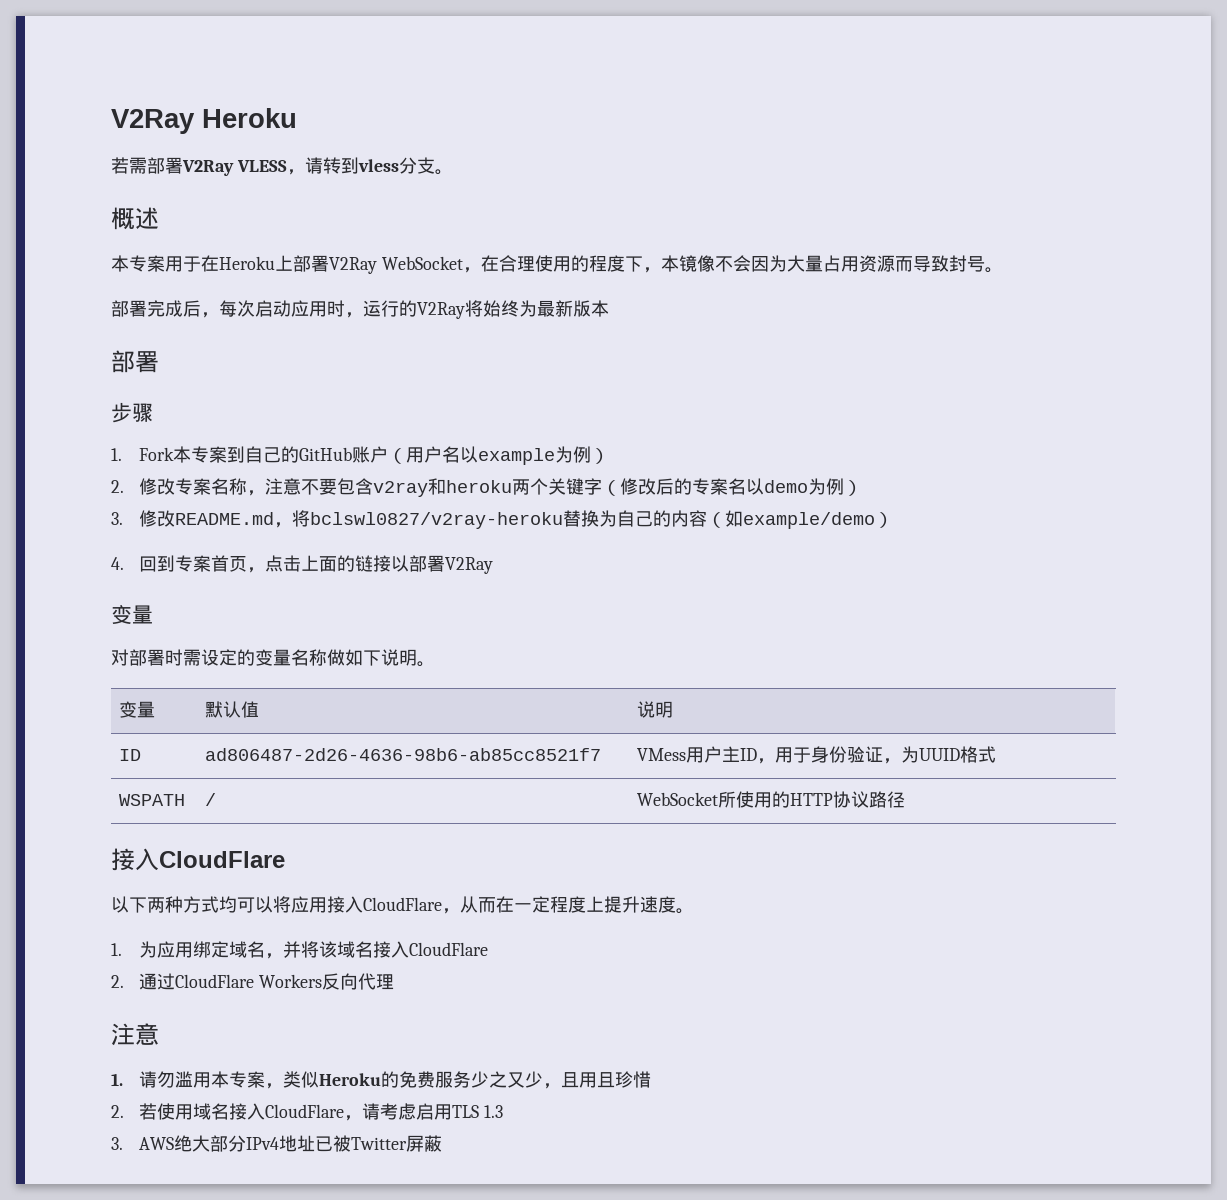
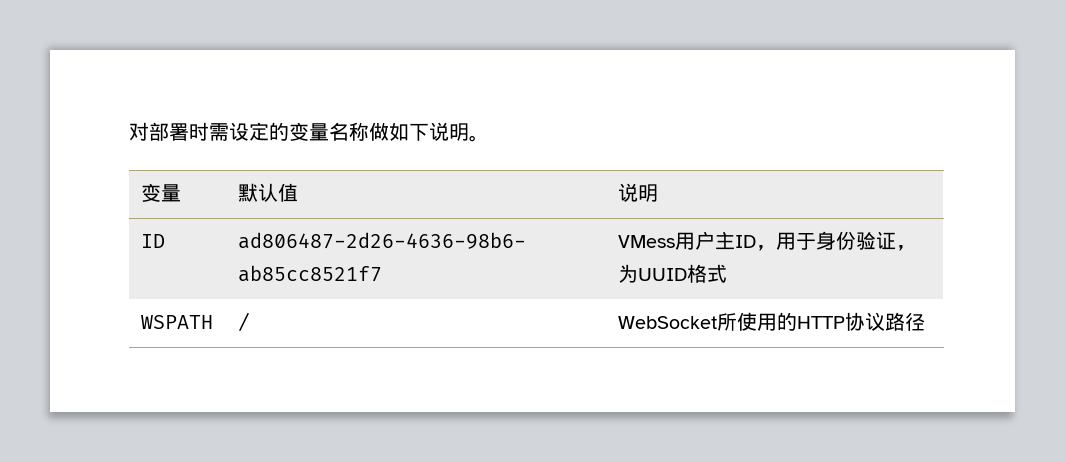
[111,108,297,134] [111,157,453,176] [111,207,159,230] [111,255,1003,274] [111,300,609,319] [111,350,159,373] [111,402,153,423] [111,446,609,465] [111,478,862,497] [111,510,893,529] [111,555,493,574] [111,605,153,624] V2Ray Heroku // 若需部署V2Ray VLESS，请转到vless分支。 // 概述 // 本专案用于在Heroku上部署V2Ray WebSocket，在合理使用的程度下，本镜像不会因为大量占用资源而导致封号。 // 部署完成后，每次启动应用时，运行的V2Ray将始终为最新版本 // 部署 // 步骤 // 1. Fork本专案到自己的GitHub账户（用户名以example为例） // 2.修改专案名称，注意不要包含v2ray和heroku两个关键字（修改后的专案名以demo为例） // 3.修改README.md，将bclswl0827/v2ray-heroku替换为自己的内容（如example/demo） // 4.回到专案首页，点击上面的链接以部署V2Ray // 变量 // -> (129, 131) none
[111,848,285,871] [111,896,694,914] [111,941,488,959] [111,973,394,990] [111,1023,159,1046] [111,1071,651,1089] [111,1103,503,1121] [111,1135,442,1152] // 接入CloudFlare // 以下两种方式均可以将应用接入CloudFlare，从而在一定程度上提升速度。 // 1.为应用绑定域名，并将该域名接入CloudFlare // 2.通过CloudFlare Workers反向代理 // 注意 // 1.请勿滥用本专案，类似Heroku的免费服务少之又少，且用且珍惜 // 2.若使用域名接入CloudFlare，请考虑启用TLS 1.3 // 3. AWS绝大部分IPv4地址已被Twitter屏蔽 -> (926, 321) none

